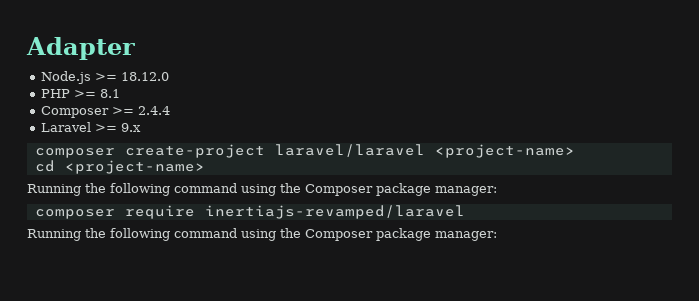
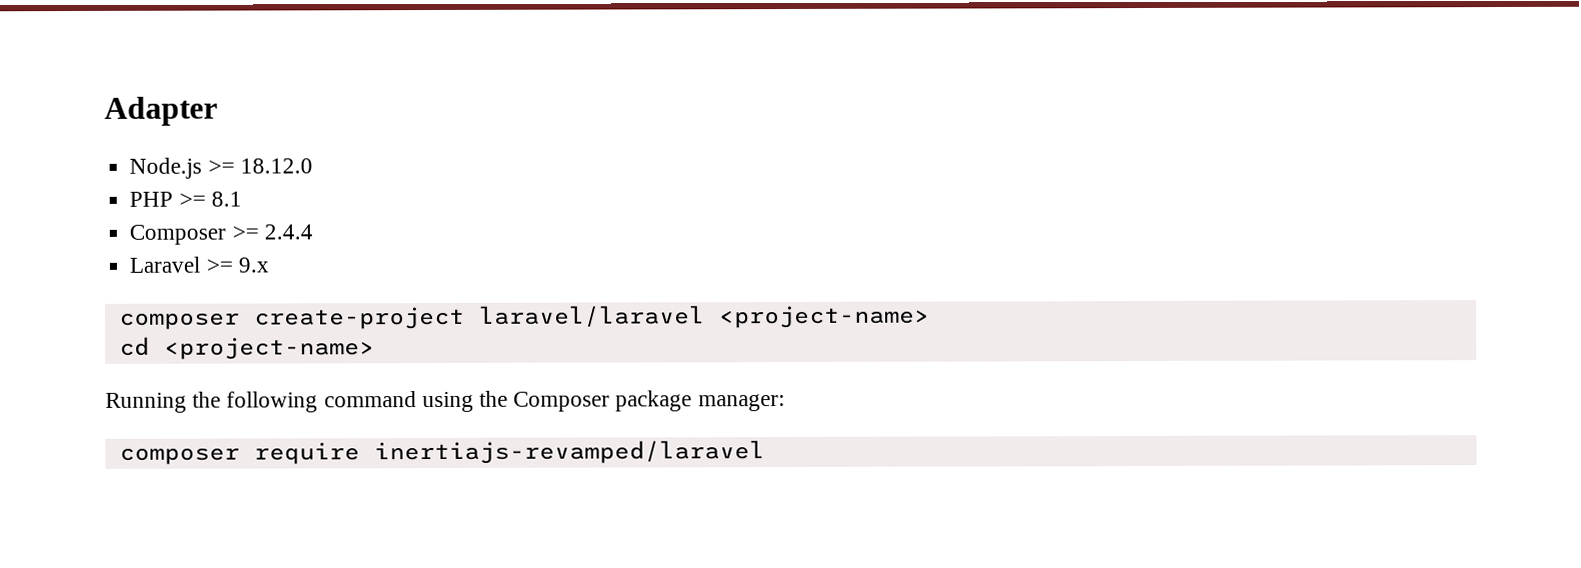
[27,228,497,241] // Running the following command using the Composer package manager: -> (765, 452) none

